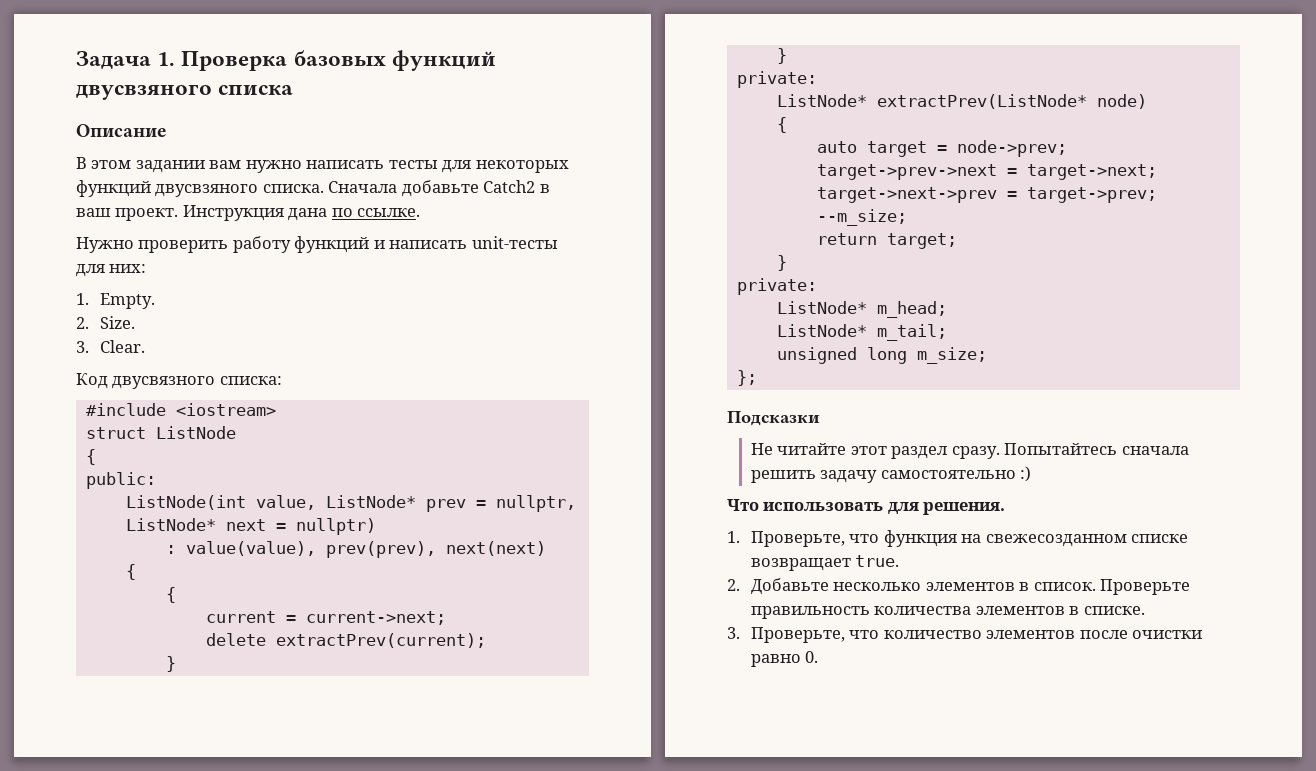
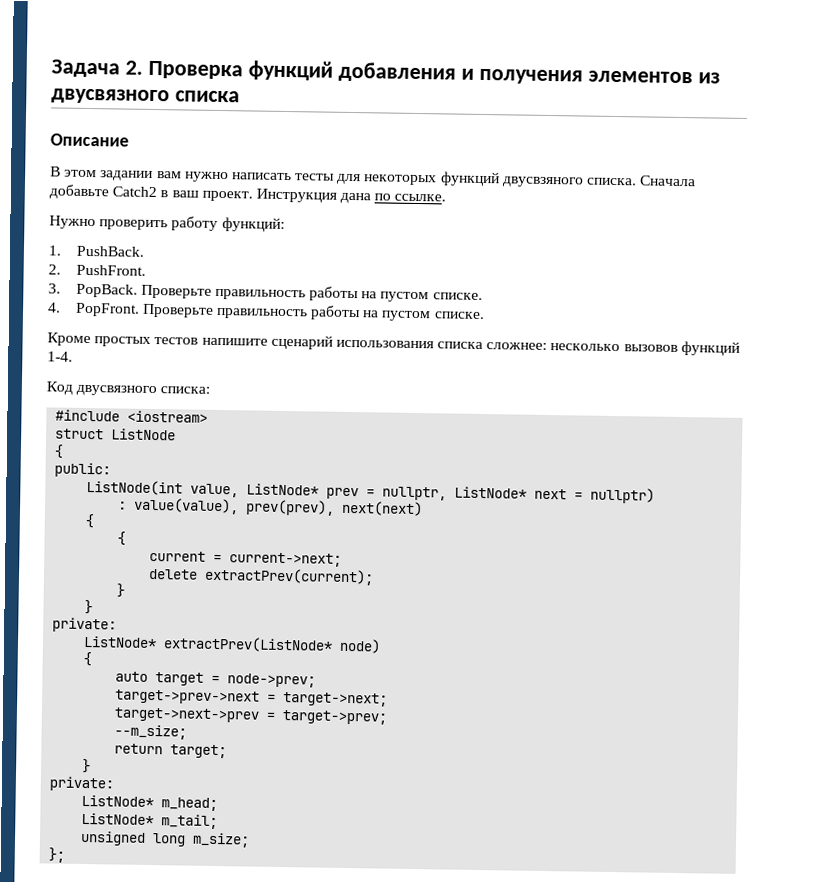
[157,50,496,71] [76,84,212,100] 1. Проверка базовых функций двусвзяного -> [124,60,720,85] [51,88,170,105] 2. Проверка функций добавления и получения элементов из двусвязного
[294,236,558,253] [76,264,147,277] [76,293,155,309] [76,316,135,329] [76,340,145,353] функций и написать unit-тесты для них: // 1. Empty. // 2. Size. // 3. Clear. -> [221,217,285,232] [48,245,145,257] [48,264,146,276] [48,283,483,303] [48,302,485,322] [47,332,740,356] [47,351,73,362] функций: // 1. PushBack. // 2. PushFront. // 3. PopBack. Проверьте правильность работы на пустом списке. // 4. PopFront. Проверьте правильность работы на пустом списке. // Кроме простых тестов напишите сценарий использования списка сложнее: несколько вызовов функций 1-4.
[727,411,820,426] [750,443,1189,459] [750,466,1032,483] [727,499,1006,515] [727,530,1189,547] [750,555,900,571] [727,578,1191,595] [750,606,1145,619] [727,627,1203,643] [750,651,819,667] // Подсказки // Не читайте этот раздел сразу. Попытайтесь сначала решить задачу самостоятельно :) // Что использовать для решения. // 1. Проверьте, что функция на свежесозданном списке возвращает true. // 2. Добавьте несколько элементов в список. Проверьте правильность количества элементов в списке. // 3. Проверьте, что количество элементов после очистки равно 0. -> (66, 855) none

